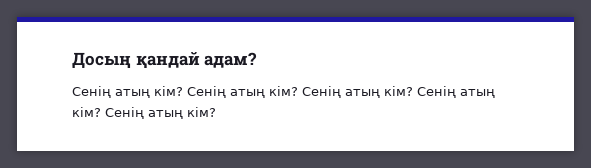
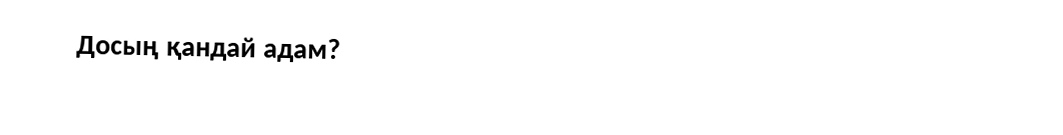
[72,86,495,98] [72,107,216,119] // Сенің атың кім? Сенің атың кім? Сенің атың кім? Сенің атың кім? Сенің атың кім? -> (342, 50) none

